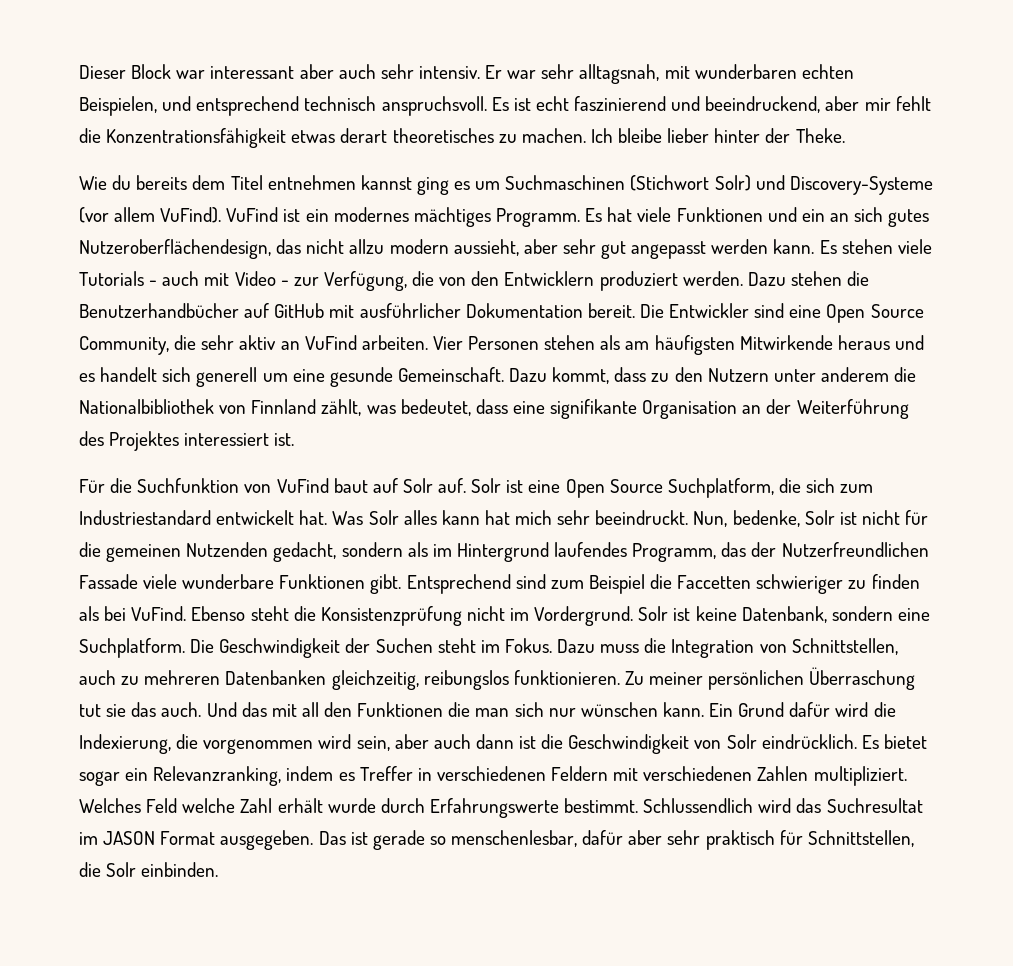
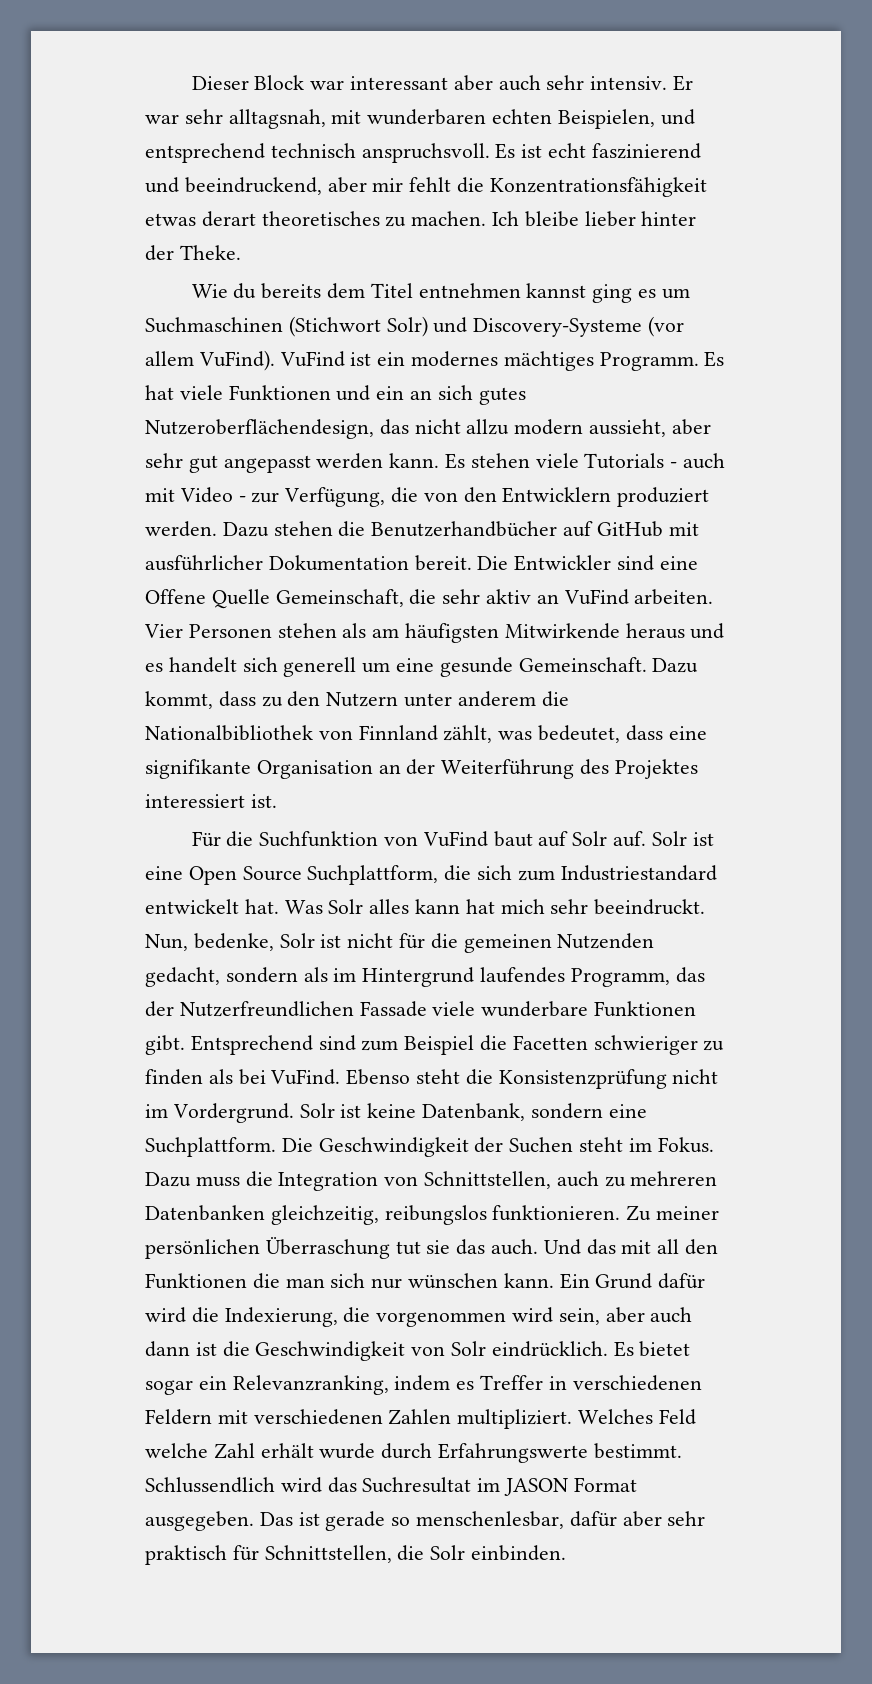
[826,304,924,323] [79,336,169,355] Open Source Community, -> [145,589,404,609] Offene Quelle Gemeinschaft,
[667,478,774,498] Suchplatform, -> [307,865,439,885] Suchplattform,
[677,575,752,589] Faccetten -> [512,1035,588,1050] Facetten
[79,638,185,658] Suchplatform. -> [145,1137,276,1157] Suchplattform.

